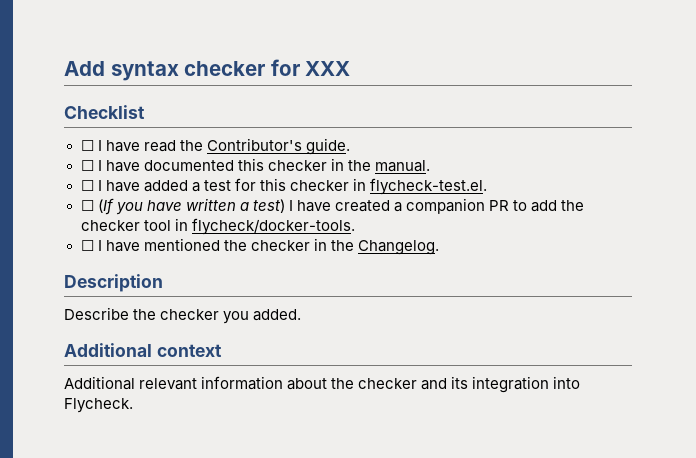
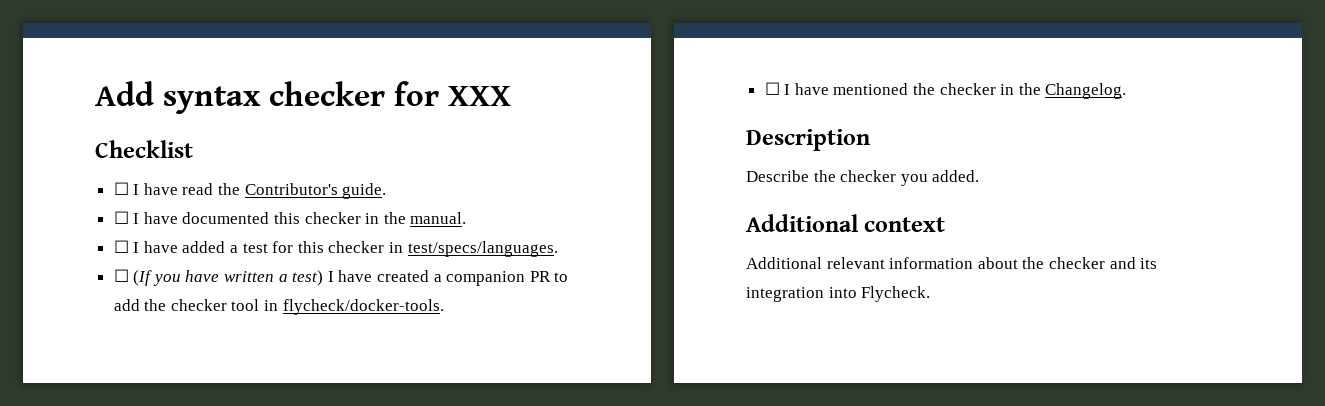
[370,178,488,195] flycheck-test.el. -> [407,241,558,257] test/specs/languages.

